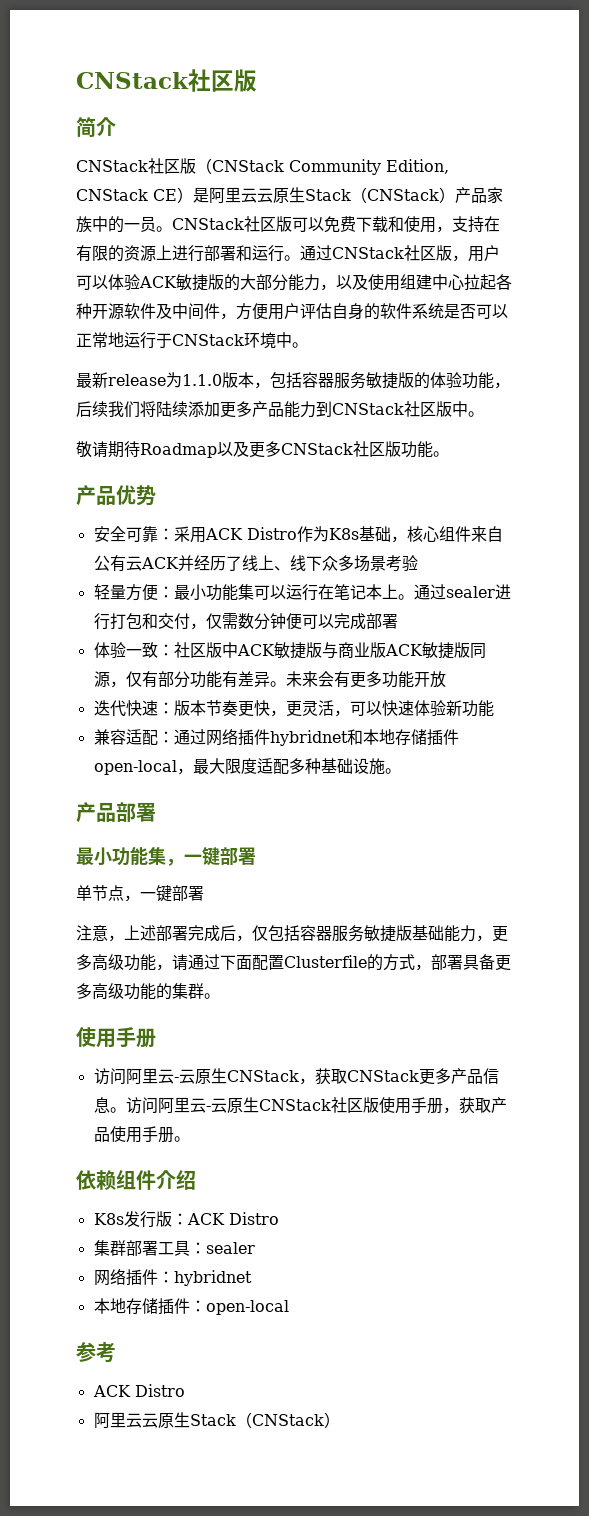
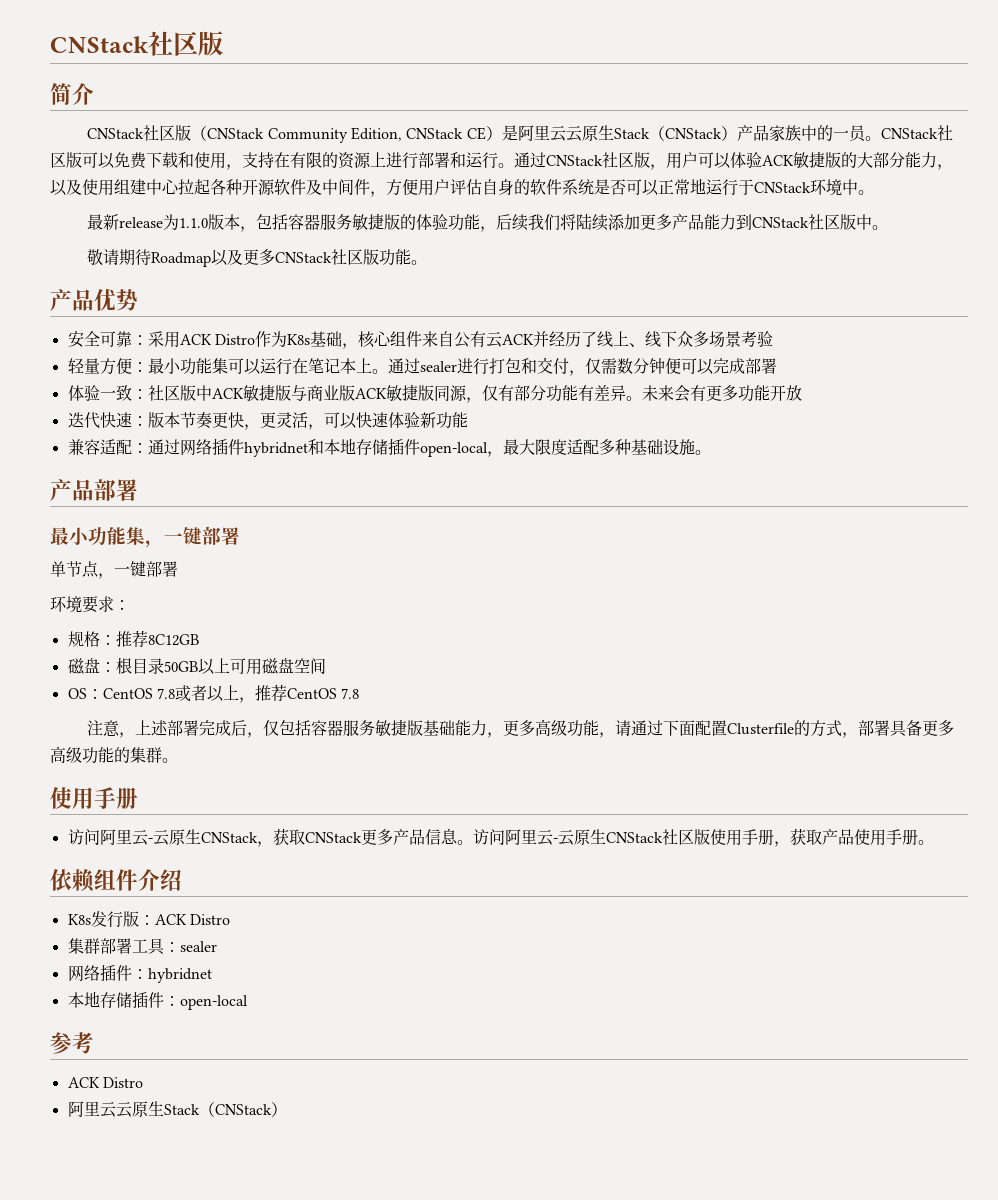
(204, 893) none -> [50,596,130,613] [67,630,199,648] [67,657,326,675] [67,684,360,703] // 环境要求： // 规格：推荐8C12GB // 磁盘：根目录50GB以上可用磁盘空间 // OS：CentOS 7.8或者以上，推荐CentOS 7.8

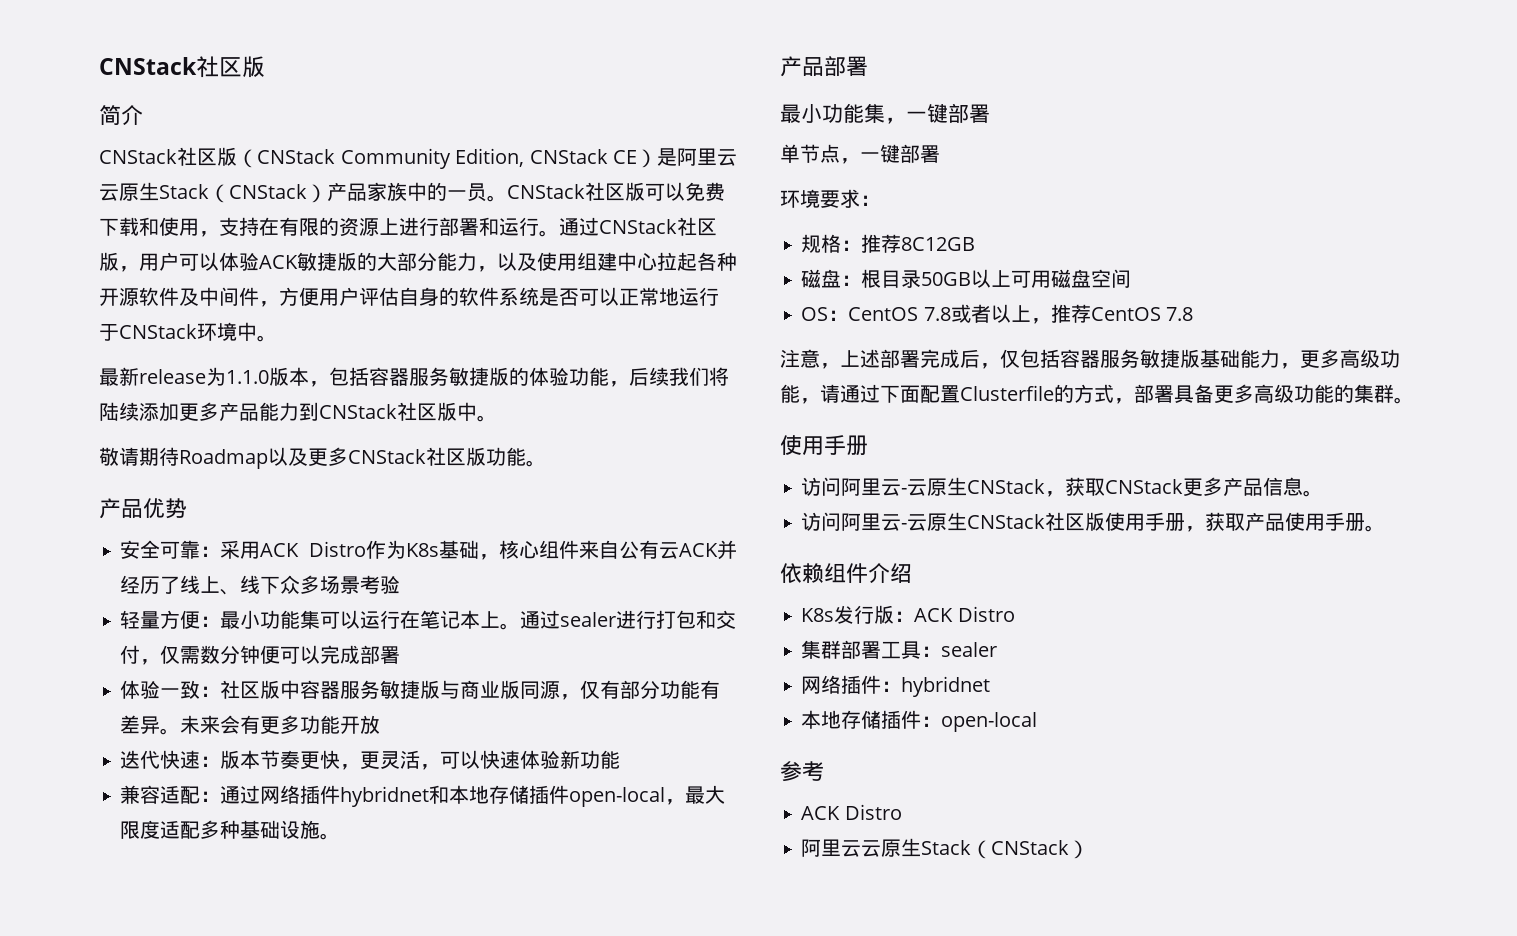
[211,388,244,399] ACK -> [300,680,381,699] 容器服务
[354,384,434,401] ACK敏捷版 -> (521, 689) none
(473, 842) none -> (1324, 493) //

